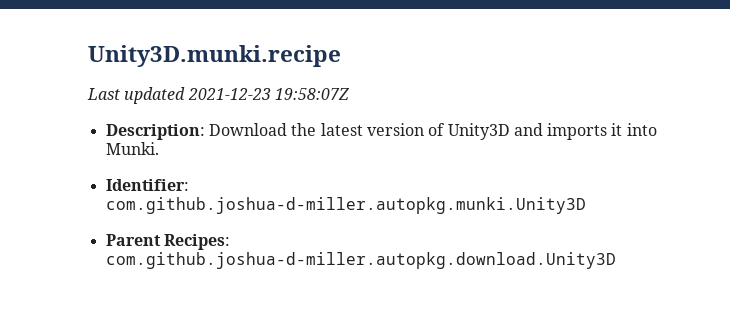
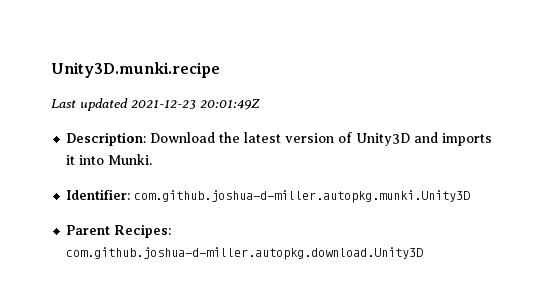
[274,88,350,100] 19:58:07Z -> [200,99,260,110] 20:01:49Z

